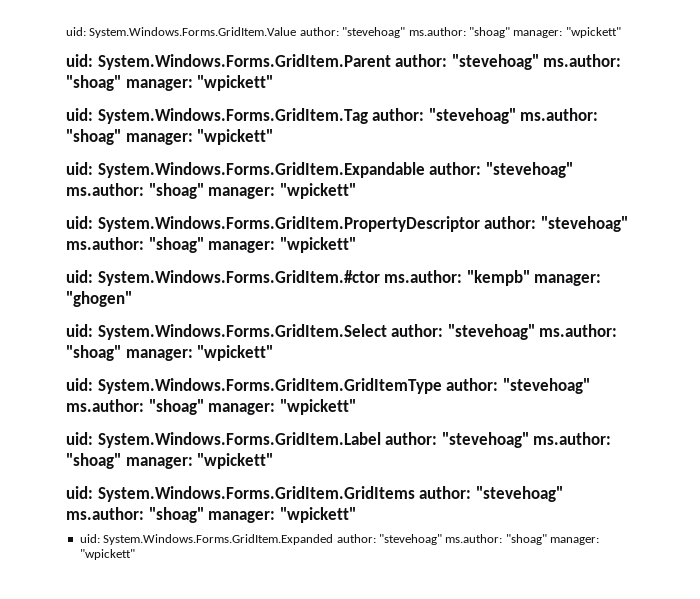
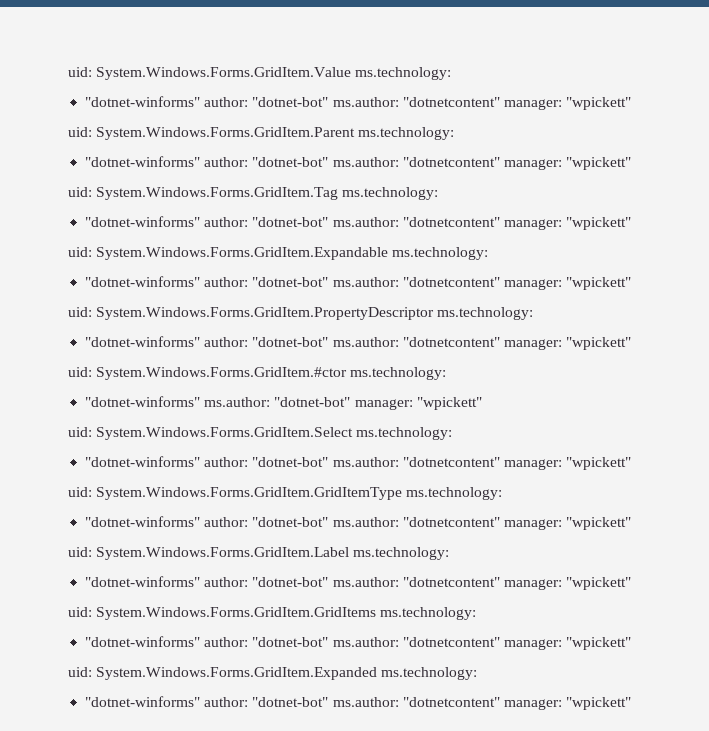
[299,27,621,38] [66,54,622,70] [66,75,274,91] [66,108,599,124] [66,129,274,145] [66,162,573,178] [66,183,356,199] [66,216,628,232] [66,237,356,253] [66,270,602,286] [66,291,132,307] [66,324,618,340] [66,345,274,361] [66,378,590,394] [66,399,356,415] [66,432,612,448] [66,453,274,469] [66,486,563,502] [66,507,356,523] [79,534,547,545] author: "stevehoag" ms.author: "shoag" manager: "wpickett" // uid: System.Windows.Forms.GridItem.Parent author: "stevehoag" ms.author: "shoag" manager: "wpickett" // uid: System.Windows.Forms.GridItem.Tag author: "stevehoag" ms.author: "shoag" manager: "wpickett" // uid: System.Windows.Forms.GridItem.Expandable author: "stevehoag" ms.author: "shoag" manager: "wpickett" // uid: System.Windows.Forms.GridItem.PropertyDescriptor author: "stevehoag" ms.author: "shoag" manager: "wpickett" // uid: System.Windows.Forms.GridItem.#ctor ms.author: "kempb" manager: "ghogen" // uid: System.Windows.Forms.GridItem.Select author: "stevehoag" ms.author: "shoag" manager: "wpickett" // uid: System.Windows.Forms.GridItem.GridItemType author: "stevehoag" ms.author: "shoag" manager: "wpickett" // uid: System.Windows.Forms.GridItem.Label author: "stevehoag" ms.author: "shoag" manager: "wpickett" // uid: System.Windows.Forms.GridItem.GridItems author: "stevehoag" ms.author: "shoag" manager: "wpickett" // uid: System.Windows.Forms.GridItem.Expanded author: "stevehoag" ms.author: "shoag" -> [355,67,452,80] [85,96,632,110] [68,127,455,140] [85,156,632,170] [68,187,439,200] [85,216,632,230] [68,247,489,260] [85,276,632,290] [68,307,534,320] [85,336,632,350] [68,367,447,380] [85,396,482,410] [68,427,453,440] [85,456,632,470] [68,487,503,500] [85,516,632,530] [68,547,450,560] [85,576,632,590] [68,607,477,620] [85,636,632,650] [68,667,478,680] [85,696,500,707] ms.technology: // "dotnet-winforms" author: "dotnet-bot" ms.author: "dotnetcontent" manager: "wpickett" // uid: System.Windows.Forms.GridItem.Parent ms.technology: // "dotnet-winforms" author: "dotnet-bot" ms.author: "dotnetcontent" manager: "wpickett" // uid: System.Windows.Forms.GridItem.Tag ms.technology: // "dotnet-winforms" author: "dotnet-bot" ms.author: "dotnetcontent" manager: "wpickett" // uid: System.Windows.Forms.GridItem.Expandable ms.technology: // "dotnet-winforms" author: "dotnet-bot" ms.author: "dotnetcontent" manager: "wpickett" // uid: System.Windows.Forms.GridItem.PropertyDescriptor ms.technology: // "dotnet-winforms" author: "dotnet-bot" ms.author: "dotnetcontent" manager: "wpickett" // uid: System.Windows.Forms.GridItem.#ctor ms.technology: // "dotnet-winforms" ms.author: "dotnet-bot" manager: "wpickett" // uid: System.Windows.Forms.GridItem.Select ms.technology: // "dotnet-winforms" author: "dotnet-bot" ms.author: "dotnetcontent" manager: "wpickett" // uid: System.Windows.Forms.GridItem.GridItemType ms.technology: // "dotnet-winforms" author: "dotnet-bot" ms.author: "dotnetcontent" manager: "wpickett" // uid: System.Windows.Forms.GridItem.Label ms.technology: // "dotnet-winforms" author: "dotnet-bot" ms.author: "dotnetcontent" manager: "wpickett" // uid: System.Windows.Forms.GridItem.GridItems ms.technology: // "dotnet-winforms" author: "dotnet-bot" ms.author: "dotnetcontent" manager: "wpickett" // uid: System.Windows.Forms.GridItem.Expanded ms.technology: // "dotnet-winforms" author: "dotnet-bot" ms.author: "dotnetcontent"

